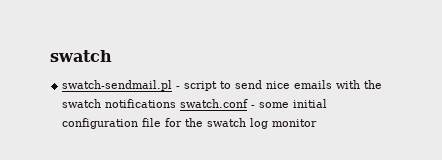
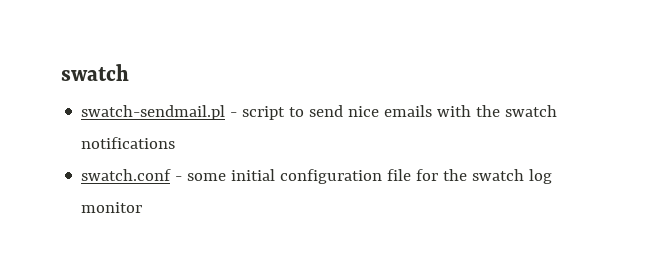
(177, 103) none -> (176, 143) //

